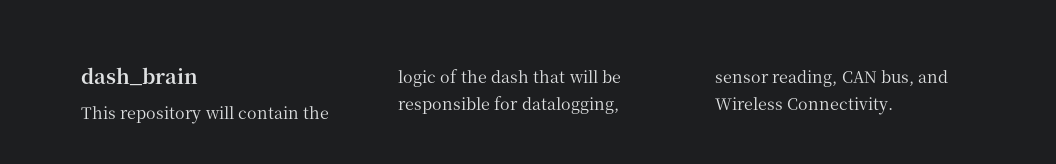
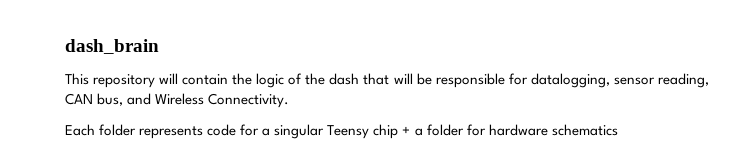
(894, 106) none -> [65,124,618,139] // Each folder represents code for a singular Teensy chip + a folder for hardware schematics

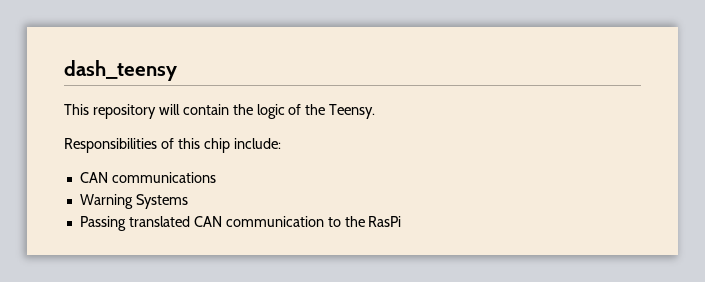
[65,39,159,54] dash_brain -> [64,60,177,81] dash_teensy
[329,73,709,88] [65,93,290,108] [65,124,618,139] dash that will be responsible for datalogging, sensor reading, CAN bus, and Wireless Connectivity. // Each folder represents code for a singular Teensy chip + a folder for hardware schematics -> [329,104,376,119] [64,138,281,153] [79,172,216,183] [79,194,188,209] [79,216,402,231] Teensy. // Responsibilities of this chip include: // CAN communications // Warning Systems // Passing translated CAN communication to the RasPi

